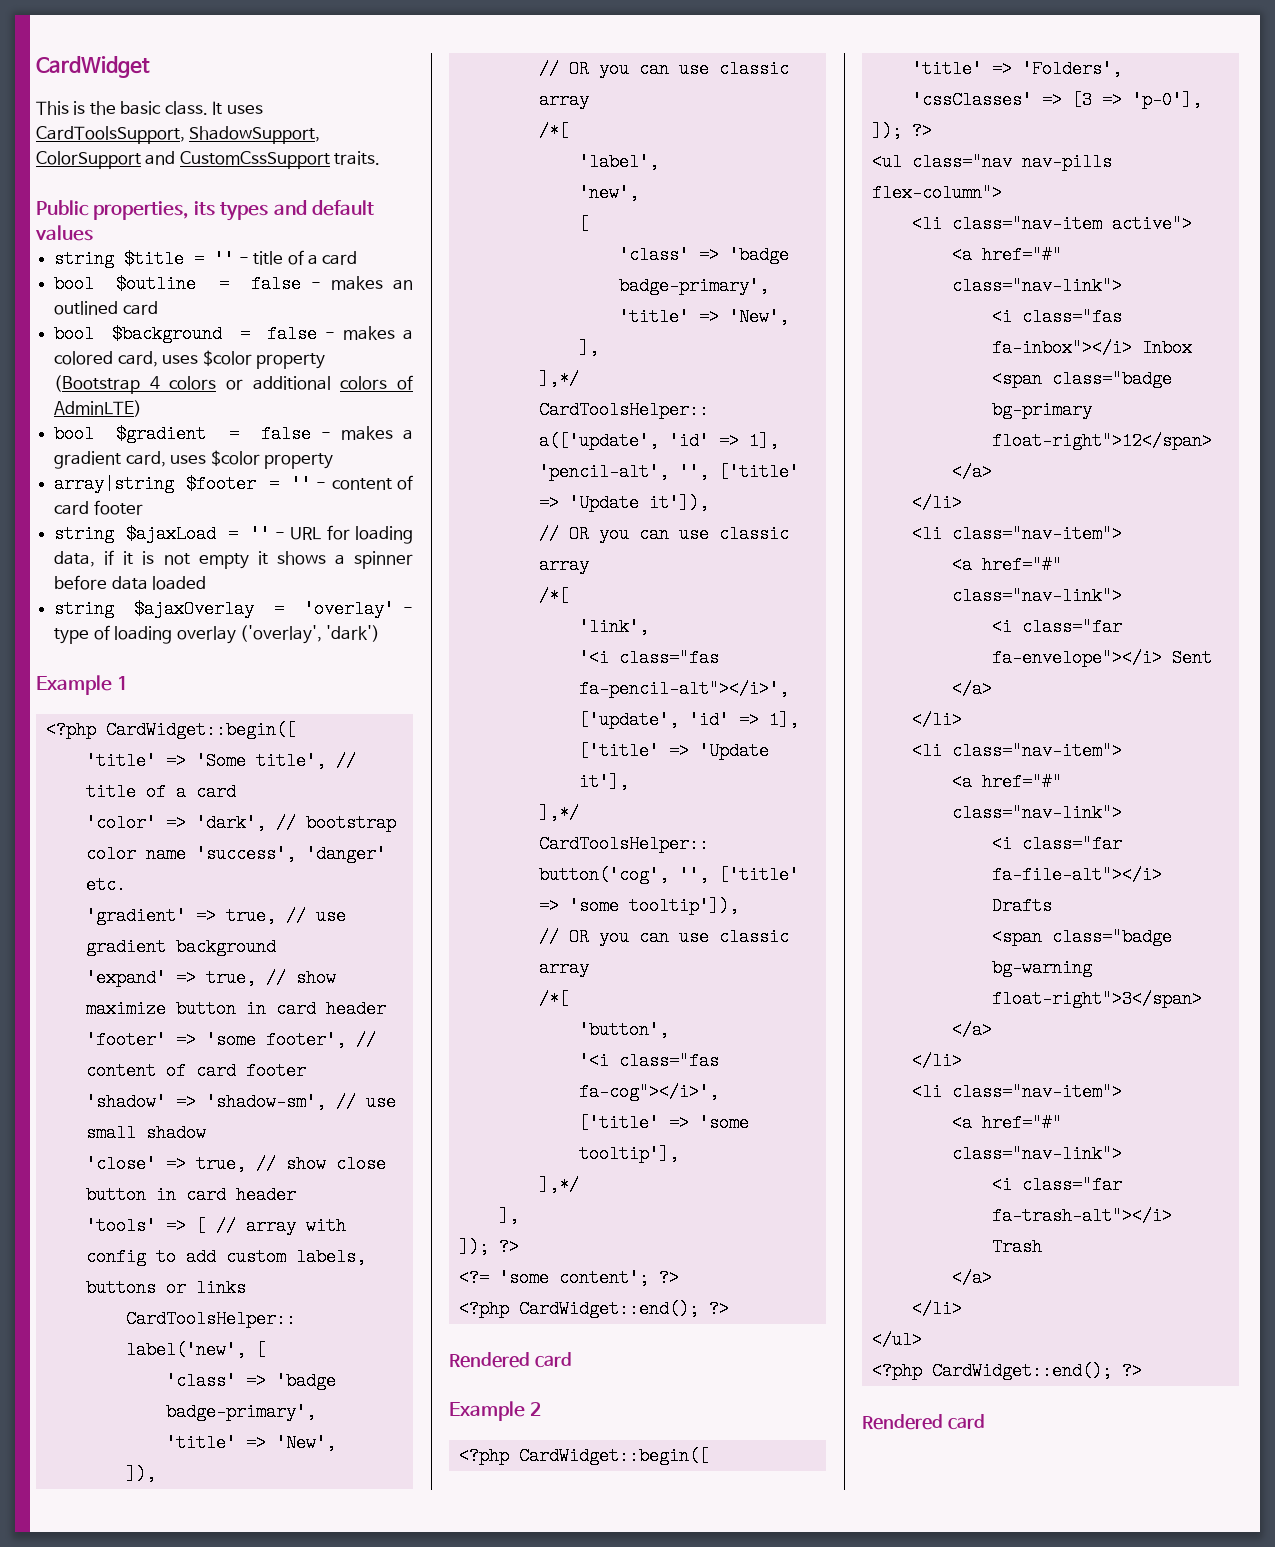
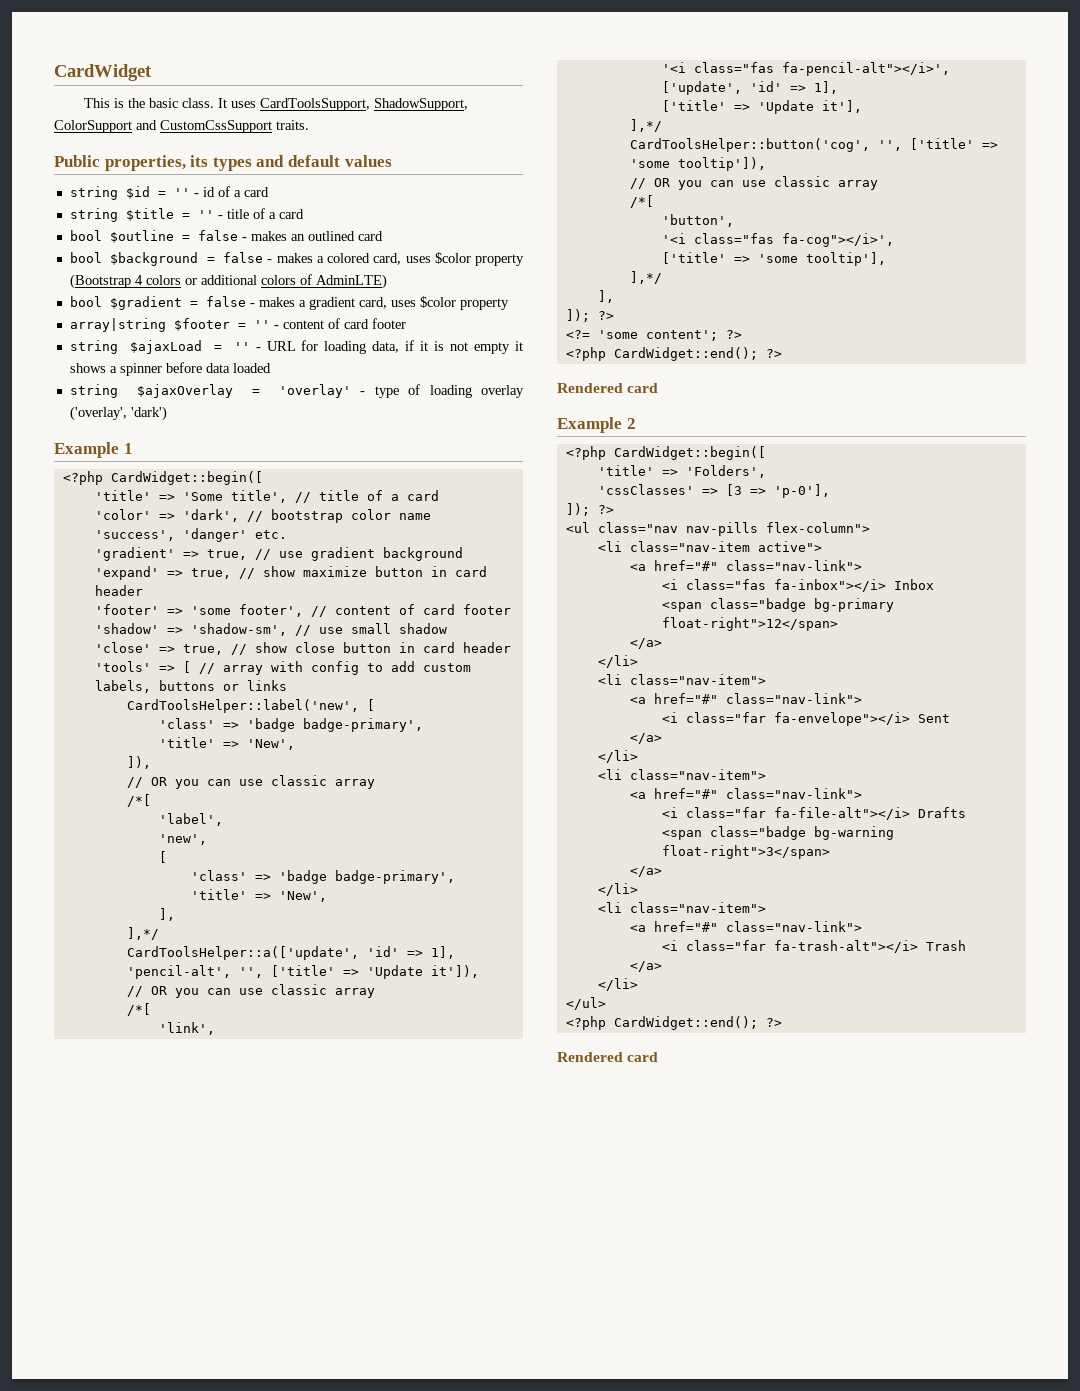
(93, 233) none -> [69,186,269,200] // string $id = '' - id of a card

